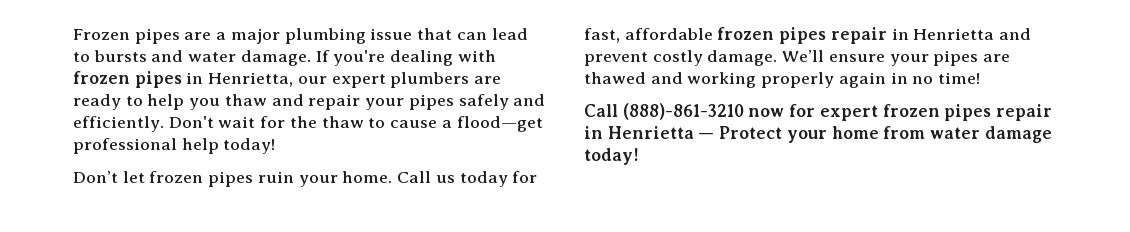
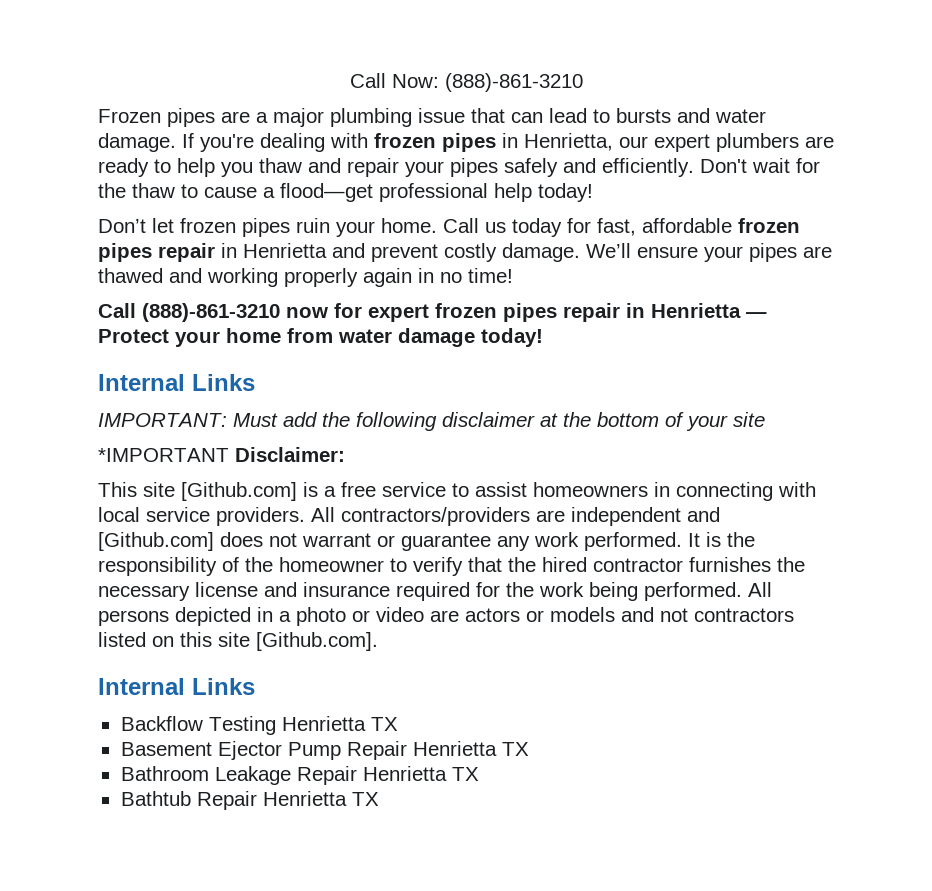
(73, 34) none -> [349,73,583,92] Call Now: (888)-861-3210 //
(639, 156) none -> [98,374,255,391] [98,412,765,431] [98,447,345,462] [98,482,816,501] [98,507,720,526] [98,532,755,551] [98,557,805,576] [98,582,772,601] [98,607,794,626] [98,632,378,651] [98,678,255,695] [120,716,398,735] [120,741,529,760] [120,766,479,785] [120,791,379,810] // Internal Links // IMPORTANT: Must add the following disclaimer at the bottom of your site // *IMPORTANT Disclaimer: // This site [Github.com] is a free service to assist homeowners in connecting with local service providers. All contractors/providers are independent and [Github.com] does not warrant or guarantee any work performed. It is the responsibility of the homeowner to verify that the hired contractor furnishes the necessary license and insurance required for the work being performed. All persons depicted in a photo or video are actors or models and not contractors listed on this site [Github.com]. // Internal Links // Backflow Testing Henrietta TX // Basement Ejector Pump Repair Henrietta TX // Bathroom Leakage Repair Henrietta TX // Bathtub Repair Henrietta TX

